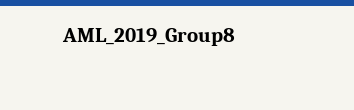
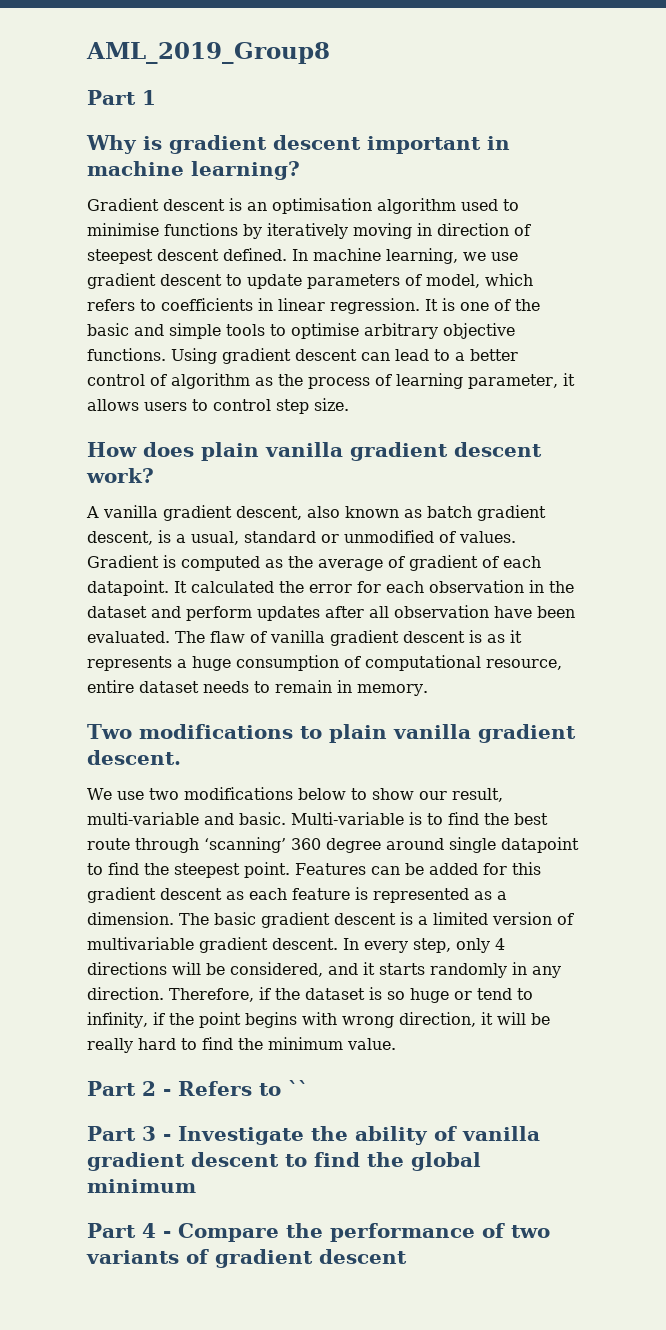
(235, 37) none -> [87,90,156,105] [86,135,510,154] [87,161,300,180] [87,198,519,214] [87,223,531,239] [87,248,518,264] [87,273,533,289] [87,298,540,314] [87,323,515,339] [87,348,518,364] [87,373,575,389] [87,398,349,414] [87,442,542,461] [86,468,154,483] [86,505,546,521] [87,530,516,545] [87,555,541,571] [87,580,574,596] [87,605,575,621] [87,630,522,646] [87,655,562,671] [87,680,428,696] [87,724,576,743] [87,750,181,765] [87,787,503,802] [87,812,548,825] [87,837,579,853] [87,862,541,878] [87,887,507,903] [87,912,574,928] [87,937,505,953] [87,962,561,978] [87,987,533,1003] [87,1012,550,1028] [87,1037,396,1053] [87,1080,308,1096] [87,1126,540,1145] [87,1152,481,1171] [87,1179,196,1193] [87,1223,550,1242] [86,1249,407,1268] // Part 1 // Why is gradient descent important in machine learning? // Gradient descent is an optimisation algorithm used to minimise functions by iteratively moving in direction of steepest descent defined. In machine learning, we use gradient descent to update parameters of model, which refers to coefficients in linear regression. It is one of the basic and simple tools to optimise arbitrary objective functions. Using gradient descent can lead to a better control of algorithm as the process of learning parameter, it allows users to control step size. // How does plain vanilla gradient descent work? // A vanilla gradient descent, also known as batch gradient descent, is a usual, standard or unmodified of values. Gradient is computed as the average of gradient of each datapoint. It calculated the error for each observation in the dataset and perform updates after all observation have been evaluated. The flaw of vanilla gradient descent is as it represents a huge consumption of computational resource, entire dataset needs to remain in memory. // Two modifications to plain vanilla gradient descent. // We use two modifications below to show our result, multi-variable and basic. Multi-variable is to find the best route through ‘scanning’ 360 degree around single datapoint to find the steepest point. Features can be added for this gradient descent as each feature is represented as a dimension. The basic gradient descent is a limited version of multivariable gradient descent. In every step, only 4 directions will be considered, and it starts randomly in any direction. Therefore, if the dataset is so huge or tend to infinity, if the point begins with wrong direction, it will be really hard to find the minimum value. // Part 2 - Refers to `` // Part 3 - Investigate the ability of vanilla gradient descent to find the global minimum // Part 4 - Compare the performance of two variants of gradient descent

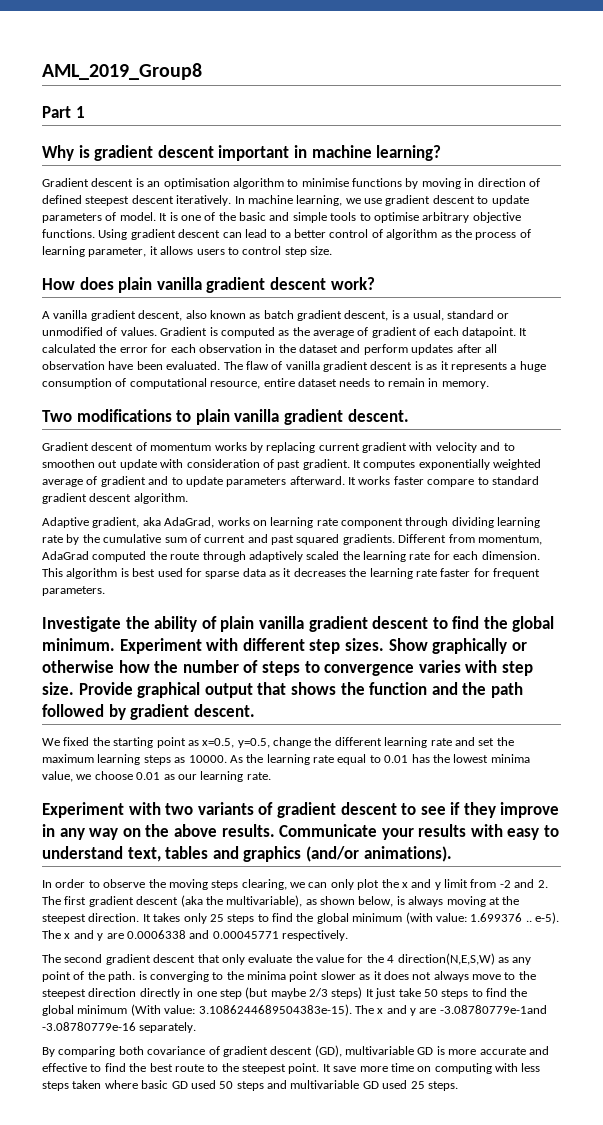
[461,199,498,211] used -> (284, 183) none
[267,223,348,239] iteratively -> (419, 183) none
(531, 230) none -> [42,195,82,204] defined
[223,248,287,261] defined. -> [176,195,232,206] iteratively.
[426,273,533,288] [87,298,420,314] model, which refers to coefficients in linear regression. -> [119,212,156,221] model.
[87,787,503,802] [87,812,548,825] [87,837,579,853] [87,862,541,878] [87,887,507,903] [87,912,574,928] [87,937,505,953] [87,962,561,978] [87,987,533,1003] [87,1012,550,1028] [87,1037,396,1053] [87,1080,308,1096] [87,1126,171,1141] We use two modifications below to show our result, multi-variable and basic. Multi-variable is to find the best route through ‘scanning’ 360 degree around single datapoint to find the steepest point. Features can be added for this gradient descent as each feature is represented as a dimension. The basic gradient descent is a limited version of multivariable gradient descent. In every step, only 4 directions will be considered, and it starts randomly in any direction. Therefore, if the dataset is so huge or tend to infinity, if the point begins with wrong direction, it will be really hard to find the minimum value. // Part 2 - Refers to `` // Part 3 - -> [42,442,515,453] [42,459,542,470] [42,476,539,487] [42,493,188,504] [42,517,541,528] [42,534,542,545] [42,551,540,562] [42,568,540,579] [42,586,105,596] Gradient descent of momentum works by replacing current gradient with velocity and to smoothen out update with consideration of past gradient. It computes exponentially weighted average of gradient and to update parameters afterward. It works faster compare to standard gradient descent algorithm. // Adaptive gradient, aka AdaGrad, works on learning rate component through dividing learning rate by the cumulative sum of current and past squared gradients. Different from momentum, AdaGrad computed the route through adaptively scaled the learning rate for each dimension. This algorithm is best used for sparse data as it decreases the learning rate faster for frequent parameters. //
(457, 1133) none -> [220,616,255,632] plain
[87,1179,196,1193] [87,1223,505,1242] minimum // Part 4 - Compare the performance of -> [42,638,527,654] [42,660,533,676] [42,682,523,698] [42,704,255,720] [42,737,514,748] [42,754,530,765] [42,771,271,782] [42,802,161,818] minimum. Experiment with different step sizes. Show graphically or otherwise how the number of steps to convergence varies with step size. Provide graphical output that shows the function and the path followed by gradient descent. // We fixed the starting point as x=0.5, y=0.5, change the different learning rate and set the maximum learning steps as 10000. As the learning rate equal to 0.01 has the lowest minima value, we choose 0.01 as our learning rate. // Experiment with
(407, 1256) none -> [401,802,560,818] [42,824,560,840] [42,846,452,862] [42,879,548,890] [42,895,520,907] [42,912,559,924] [42,930,348,941] [42,953,532,965] [42,971,536,982] [42,987,528,999] [42,1004,547,1016] [42,1022,197,1033] [42,1045,549,1057] [42,1063,541,1074] [42,1080,458,1091] to see if they improve in any way on the above results. Communicate your results with easy to understand text, tables and graphics (and/or animations). // In order to observe the moving steps clearing, we can only plot the x and y limit from -2 and 2. The first gradient descent (aka the multivariable), as shown below, is always moving at the steepest direction. It takes only 25 steps to find the global minimum (with value: 1.699376 .. e-5). The x and y are 0.0006338 and 0.00045771 respectively. // The second gradient descent that only evaluate the value for the 4 direction(N,E,S,W) as any point of the path. is converging to the minima point slower as it does not always move to the steepest direction directly in one step (but maybe 2/3 steps) It just take 50 steps to find the global minimum (With value: 3.1086244689504383e-15). The x and y are -3.08780779e-1and -3.08780779e-16 separately. // By comparing both covariance of gradient descent (GD), multivariable GD is more accurate and effective to find the best route to the steepest point. It save more time on computing with less steps taken where basic GD used 50 steps and multivariable GD used 25 steps.

